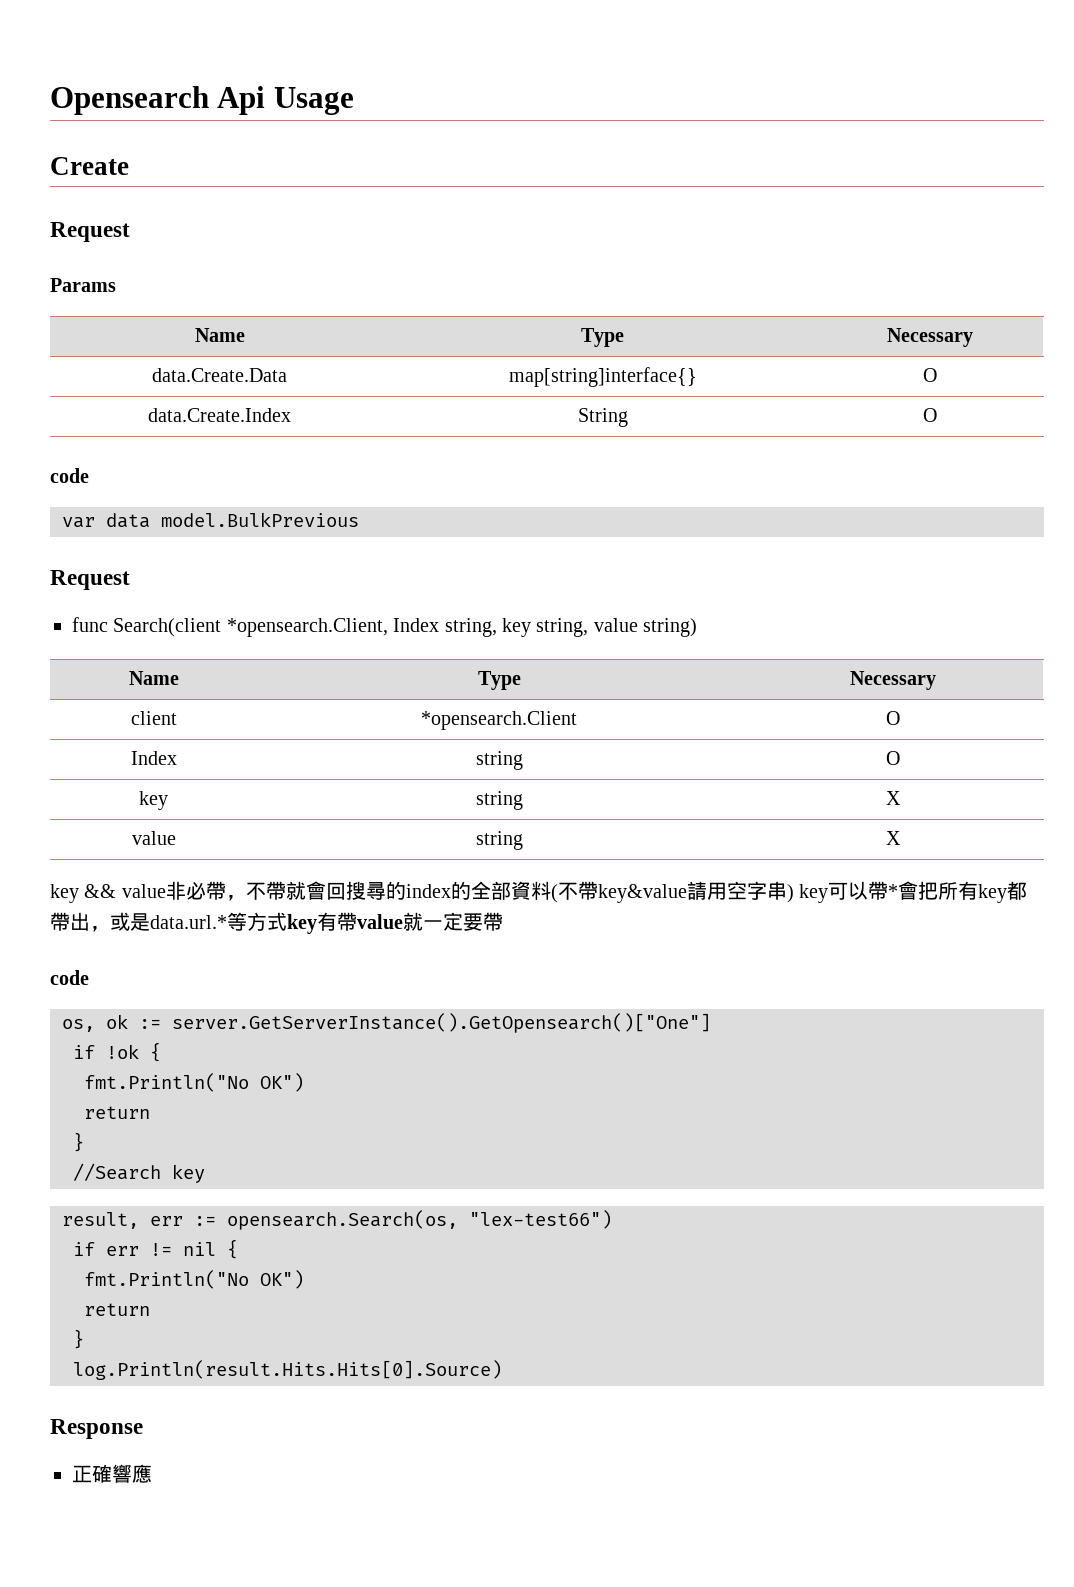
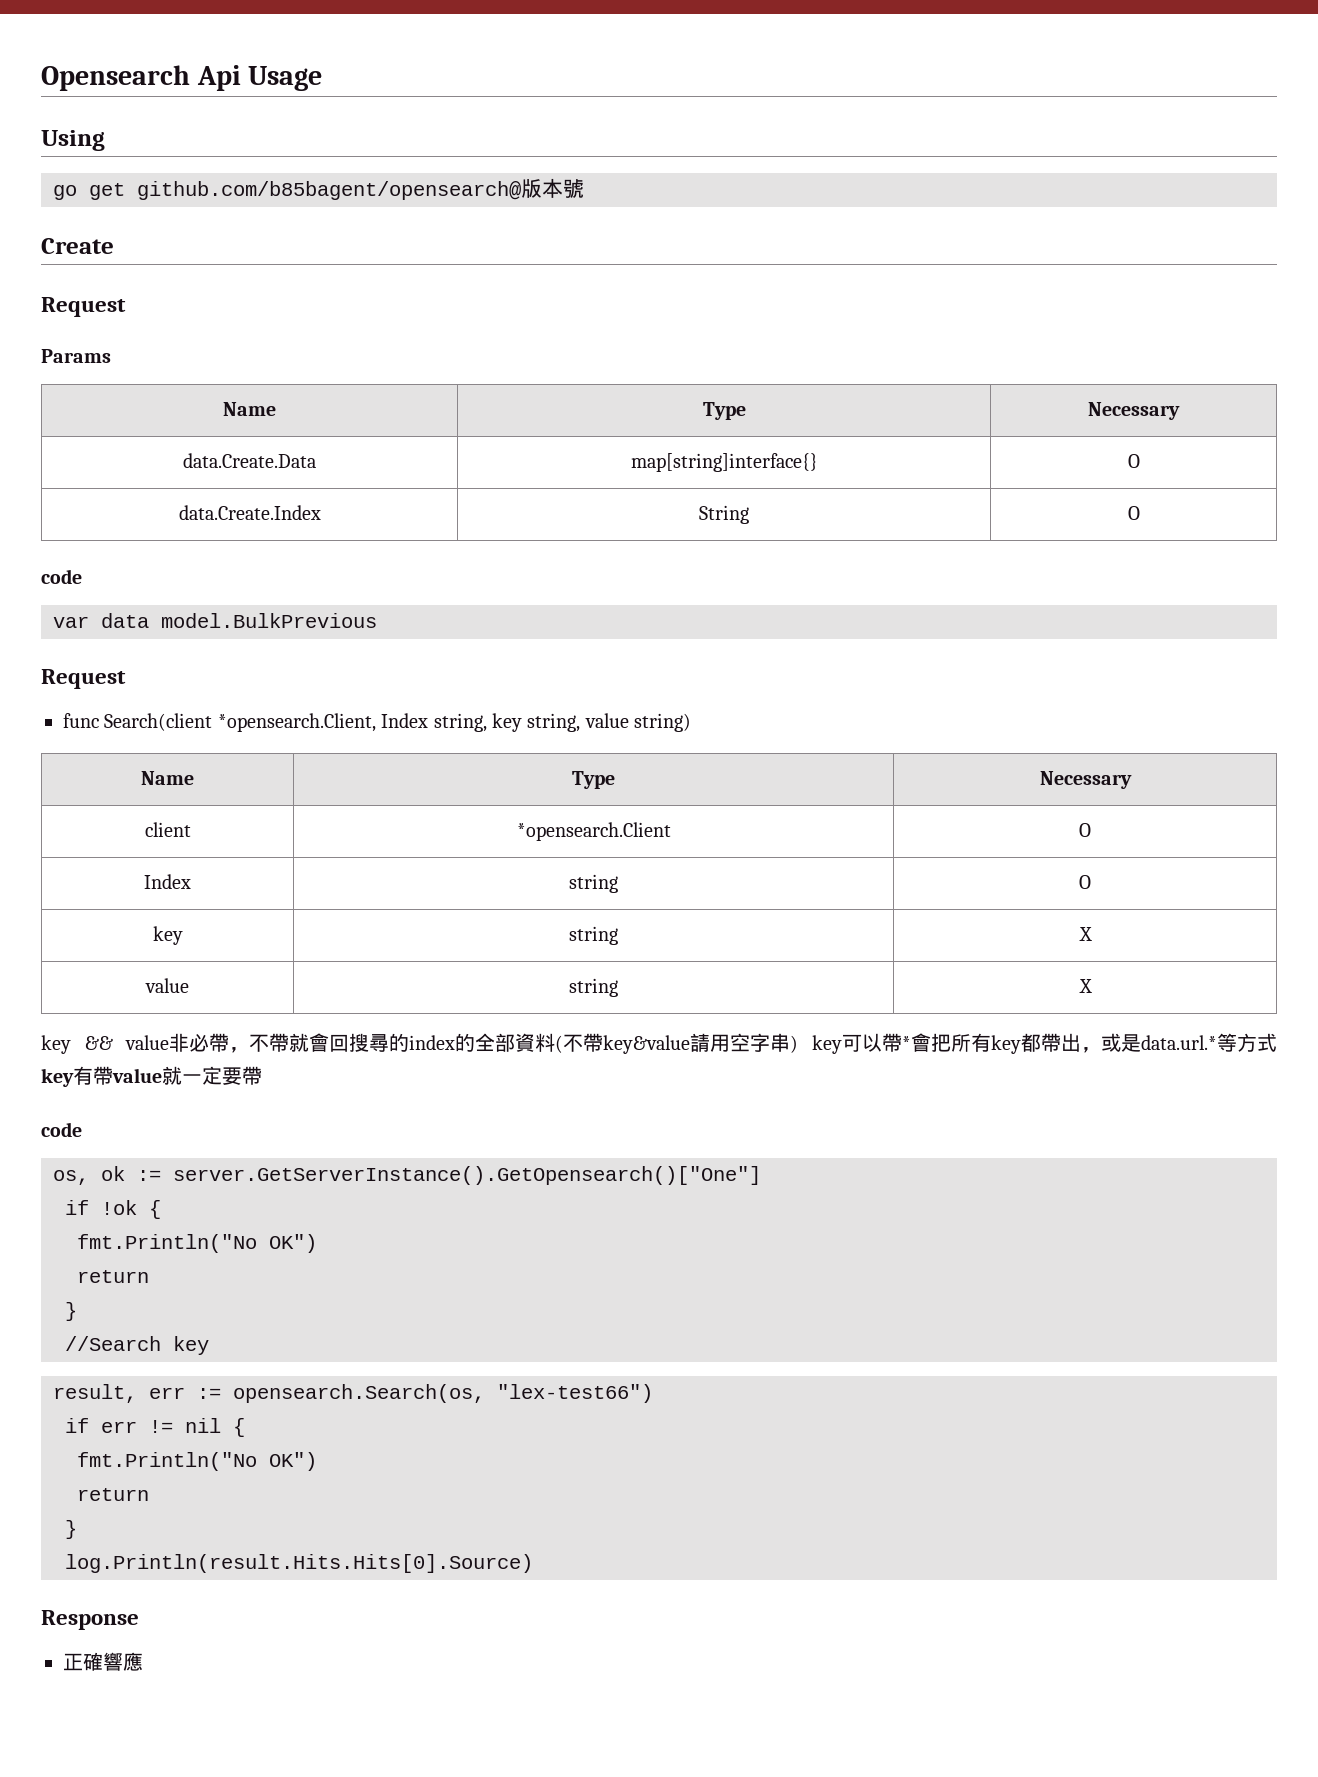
(354, 101) none -> [41,130,105,151] [53,178,584,200] // Using // go get github.com/b85bagent/opensearch@版本號

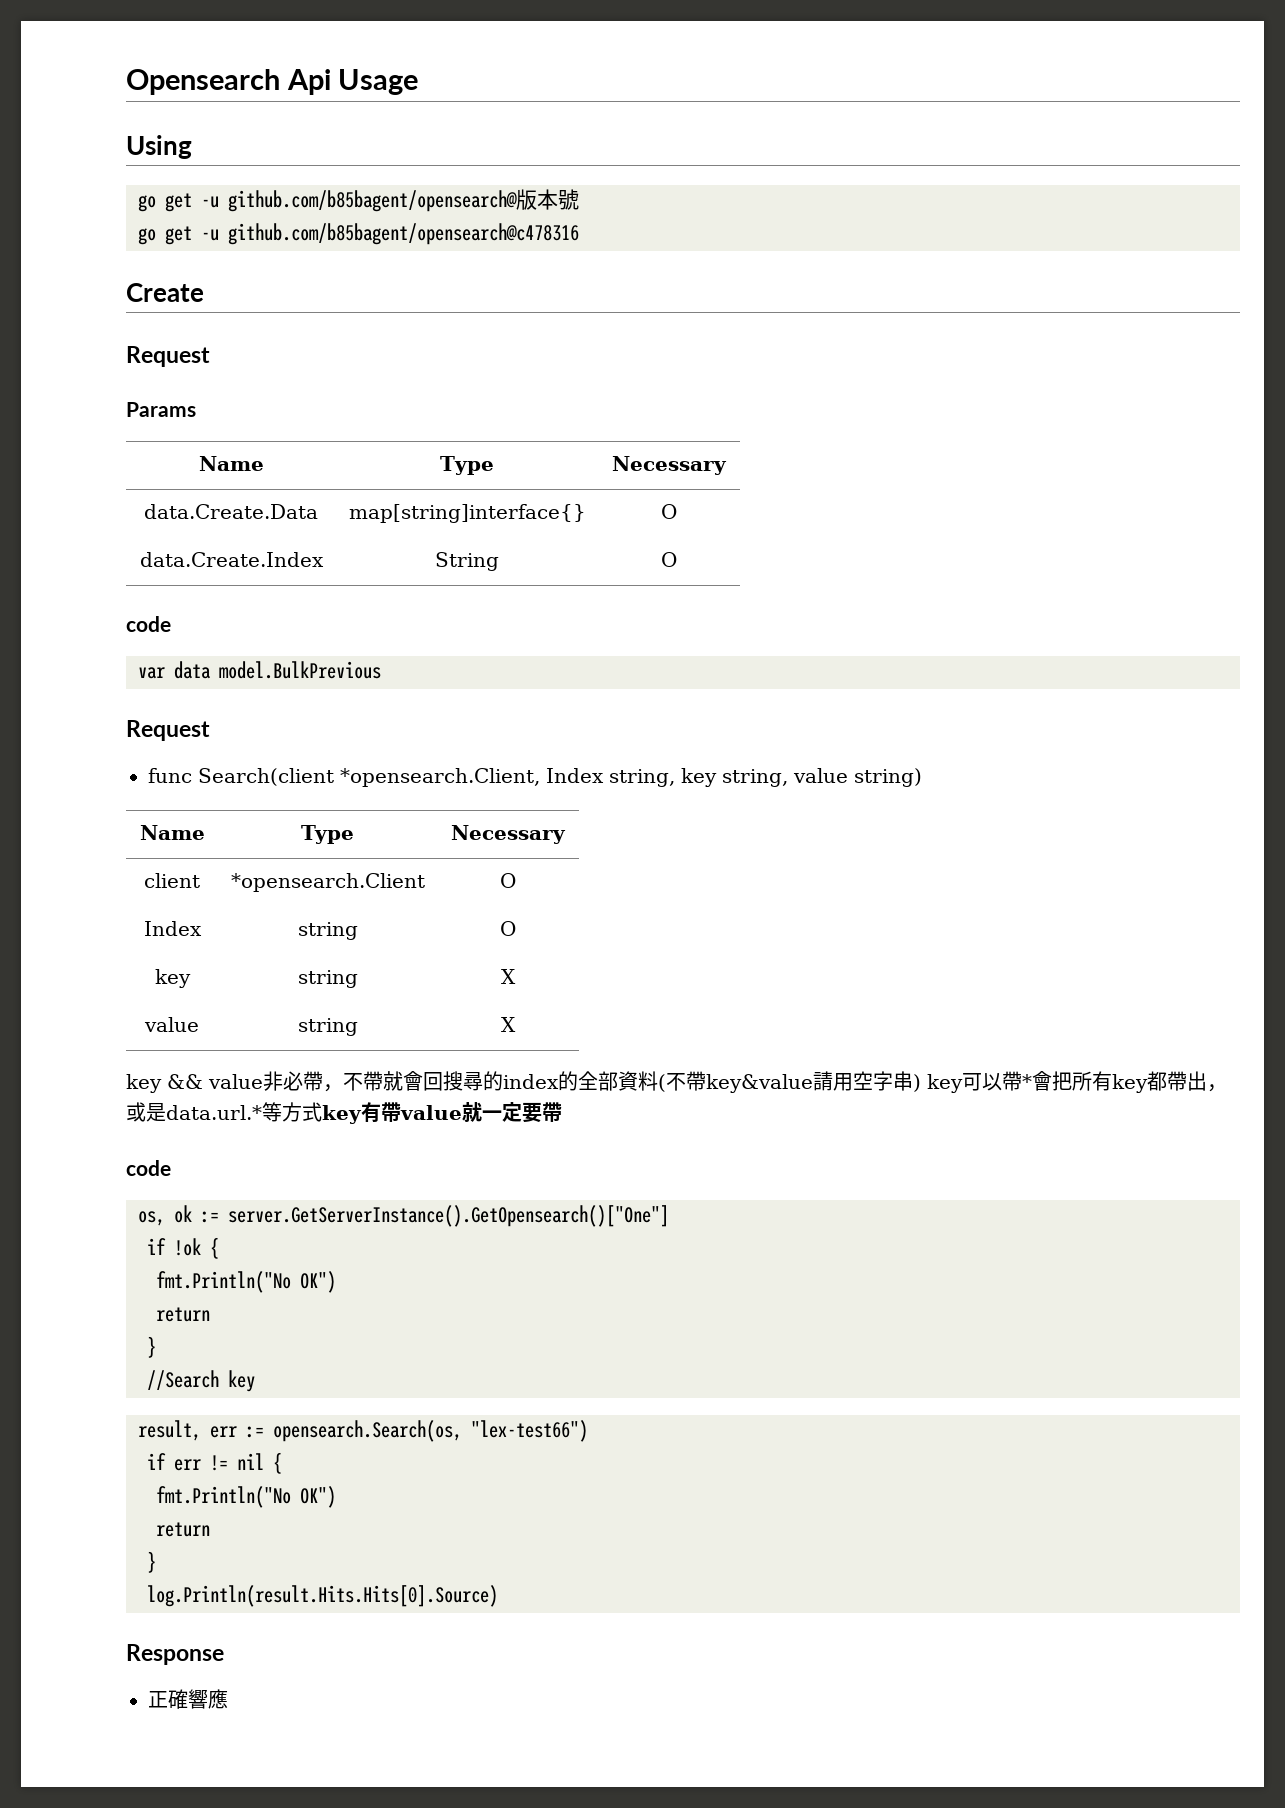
(125, 191) none -> [201,196,219,208] -u
(584, 188) none -> [138,223,579,245] // go get -u github.com/b85bagent/opensearch@c478316

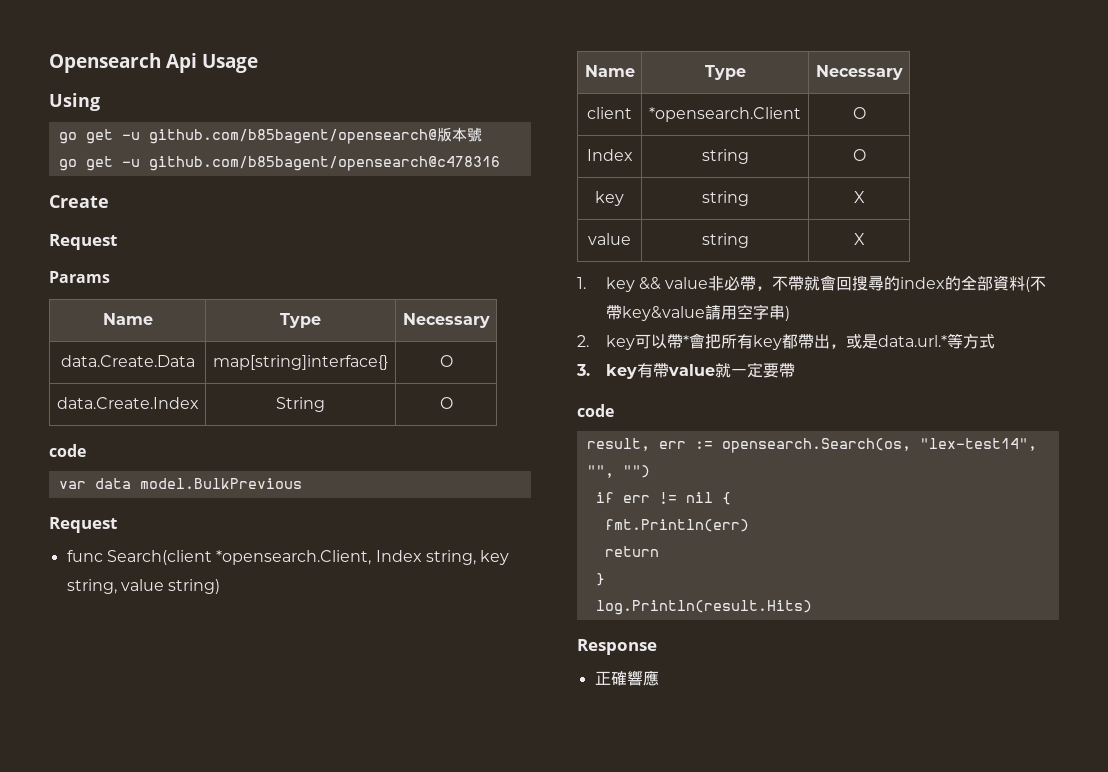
(516, 1024) none -> [577,277,586,289] 1.
(921, 1083) none -> [577,335,589,347] // 2.
(322, 1112) none -> [576,364,590,376] // 3.
[138,1205,669,1227] [147,1237,219,1259] [156,1271,336,1293] [156,1307,210,1322] [147,1336,156,1358] [147,1370,255,1392] // os, ok := server.GetServerInstance().GetOpensearch()["One"] // if !ok { // fmt.Println("No OK") // return // } // //Search key -> (614, 410) none
[471,1420,588,1442] "lex-test66") -> [919,438,1037,451] [586,465,650,478] "lex-test14", "", "")
[156,1486,336,1508] [156,1522,210,1537] [147,1551,156,1573] [147,1585,498,1607] fmt.Println("No OK") // return // } // log.Println(result.Hits.Hits[0].Source) -> [604,519,749,532] [604,546,659,557] [595,573,605,586] [595,600,812,615] fmt.Println(err) // return // } // log.Println(result.Hits)

